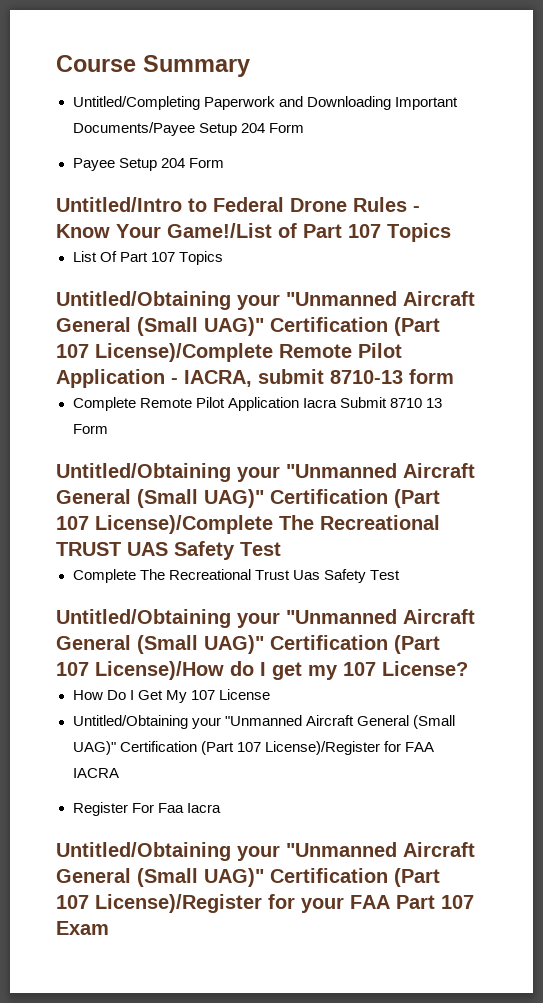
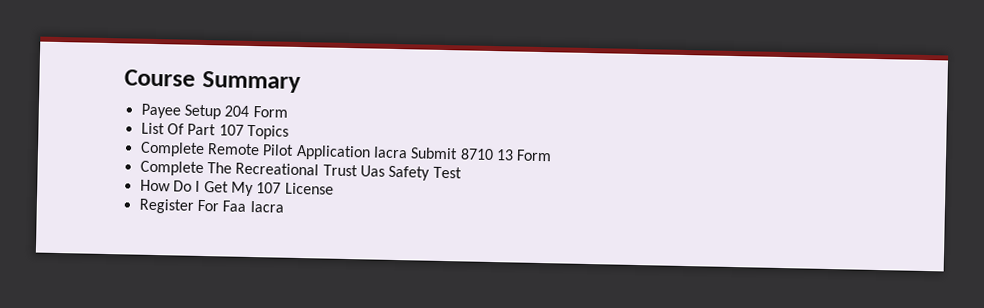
[72,96,458,110] [72,122,304,136] [72,158,224,171] [56,197,420,212] [56,223,451,242] Untitled/Completing Paperwork and Downloading Important Documents/Payee Setup 204 Form // Payee Setup 204 Form // Untitled/Intro to Federal Drone Rules - Know Your Game!/List of Part 107 Topics -> [140,103,288,120] Payee Setup 204 Form
[56,291,475,310] [56,317,440,336] [56,343,402,362] [56,369,454,388] // Untitled/Obtaining your "Unmanned Aircraft General (Small UAG)" Certification (Part 107 License)/Complete Remote Pilot Application - IACRA, submit 8710-13 form -> (289, 132) none
[56,463,475,482] [56,489,440,508] [56,515,440,534] [56,541,281,560] // Untitled/Obtaining your "Unmanned Aircraft General (Small UAG)" Certification (Part 107 License)/Complete The Recreational TRUST UAS Safety Test -> (553, 155) none
[56,609,475,628] [56,635,440,654] [56,661,468,680] // Untitled/Obtaining your "Unmanned Aircraft General (Small UAG)" Certification (Part 107 License)/How do I get my 107 License? -> (462, 172) none
[72,715,455,729] [72,741,434,755] [72,768,119,778] [72,802,221,816] [56,842,475,861] [56,868,440,887] [56,894,474,913] [56,921,109,935] Untitled/Obtaining your "Unmanned Aircraft General (Small UAG)" Certification (Part 107 License)/Register for FAA IACRA // Register For Faa Iacra // Untitled/Obtaining your "Unmanned Aircraft General (Small UAG)" Certification (Part 107 License)/Register for your FAA Part 107 Exam -> [138,198,284,214] Register For Faa Iacra

